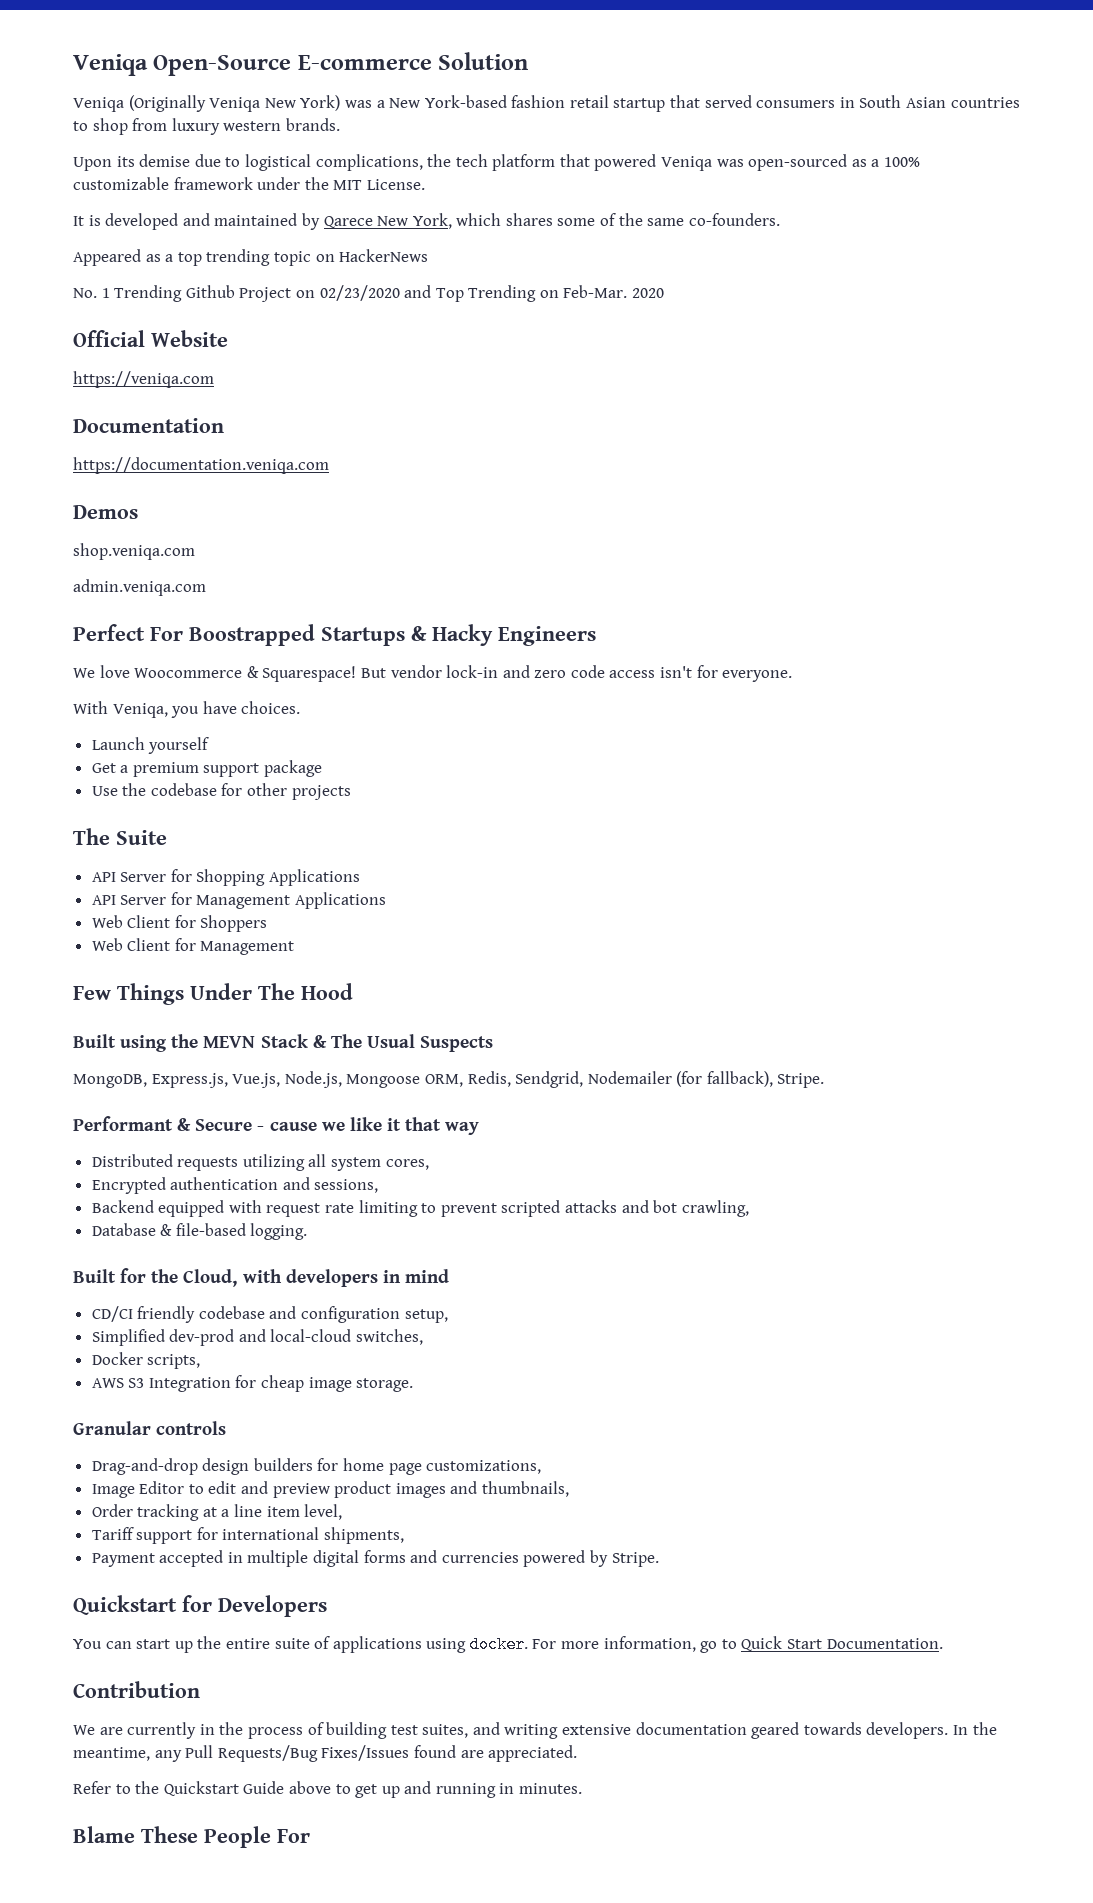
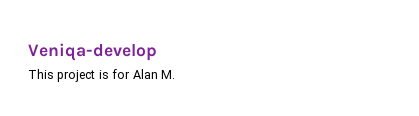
[73,52,529,76] [73,95,1020,112] [73,118,340,135] [73,154,921,171] [73,177,425,190] [73,213,780,230] [73,249,429,266] [73,285,665,302] [73,330,228,347] [73,371,214,388] [73,418,224,433] [73,457,329,474] [73,505,138,519] [73,543,195,560] [73,579,206,596] [73,624,596,646] [73,665,793,682] [73,701,301,718] [91,737,210,754] [91,760,323,777] [91,783,351,800] [73,828,167,845] [91,869,361,886] [91,892,387,909] [91,915,268,932] [91,938,295,955] [73,983,353,1005] [73,1034,494,1052] [73,1071,825,1088] [73,1116,480,1135] [91,1154,429,1171] [91,1177,379,1194] [91,1200,749,1217] [91,1223,308,1240] [73,1268,449,1287] [91,1306,448,1323] [91,1329,424,1346] [91,1352,201,1369] [91,1375,414,1392] [73,1421,227,1435] [91,1458,542,1475] [91,1481,570,1498] [91,1504,343,1521] [91,1527,405,1544] [91,1550,659,1567] [73,1595,327,1617] [73,1636,943,1653] [73,1681,200,1698] [73,1722,997,1739] [73,1745,578,1762] [73,1781,583,1798] [73,1826,310,1848] Veniqa Open-Source E-commerce Solution // Veniqa (Originally Veniqa New York) was a New York-based fashion retail startup that served consumers in South Asian countries to shop from luxury western brands. // Upon its demise due to logistical complications, the tech platform that powered Veniqa was open-sourced as a 100% customizable framework under the MIT License. // It is developed and maintained by Qarece New York, which shares some of the same co-founders. // Appeared as a top trending topic on HackerNews // No. 1 Trending Github Project on 02/23/2020 and Top Trending on Feb-Mar. 2020 // Official Website // https://veniqa.com // Documentation // https://documentation.veniqa.com // Demos // shop.veniqa.com // admin.veniqa.com // Perfect For Boostrapped Startups & Hacky Engineers // We love Woocommerce & Squarespace! But vendor lock-in and zero code access isn't for everyone. // With Veniqa, you have choices. // Launch yourself // Get a premium support package // Use the codebase for other projects // The Suite // API Server for Shopping Applications // API Server for Management Applications // Web Client for Shoppers // Web Client for Management // Few Things Under The Hood // Built using the MEVN Stack & The Usual Suspects // MongoDB, Express.js, Vue.js, Node.js, Mongoose ORM, Redis, Sendgrid, Nodemailer (for fallback), Stripe. // Performant & Secure - cause we like it that way // Distributed requests utilizing all system cores, // Encrypted authentication and sessions, // Backend equipped with request rate limiting to prevent scripted attacks and bot crawling, // Database & file-based logging. // Built for the Cloud, with developers in mind // CD/CI friendly codebase and configuration setup, // Simplified dev-prod and local-cloud switches, // Docker scripts, // AWS S3 Integration for cheap image storage. // Granular controls // Drag-and-drop design builders for home page customizations, // Image Editor to edit and preview product images and thumbnails, // Order tracking at a line item level, // Tariff support for international shipments, // Payment accepted in multiple digital forms and currencies powered by Stripe. // Quickstart for Developers // You can start up the entire suite of applications using docker. For more information, go to Quick Start Documentation. // Contribution // We are currently in the process of building test suites, and writing extensive documentation geared towards developers. In the meantime, any Pull Requests/Bug Fixes/Issues found are appreciated. // Refer to the Quickstart Guide above to get up and running in minutes. // Blame These People For -> [28,43,157,61] [28,69,175,82] Veniqa-develop // This project is for Alan M.

